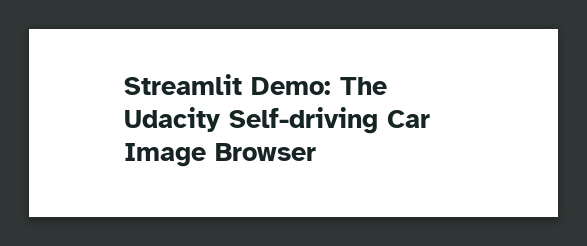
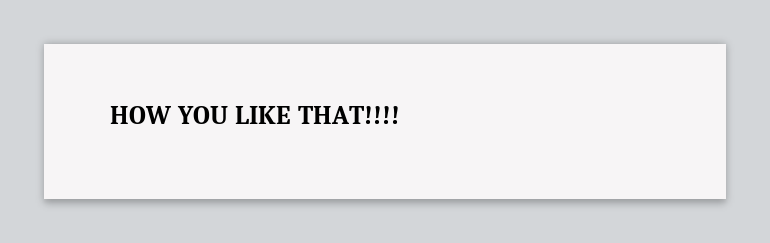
[124,74,387,95] [124,107,430,134] [124,143,316,167] Streamlit Demo: The Udacity Self-driving Car Image Browser -> [110,106,401,124] HOW YOU LIKE THAT!!!!

